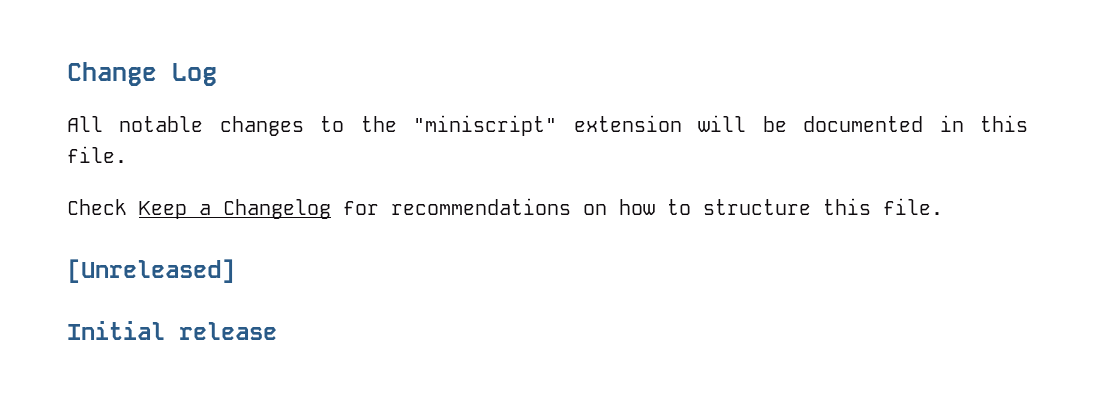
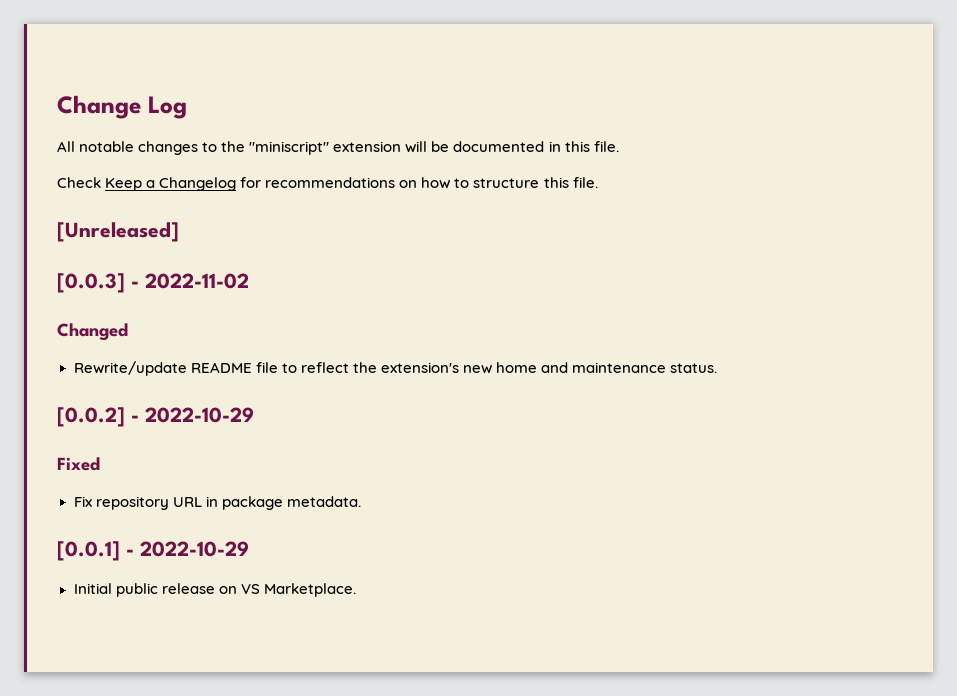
[67,321,277,340] Initial release -> [57,273,249,293] [57,323,128,341] [73,361,718,376] [57,407,254,427] [57,457,100,471] [73,496,361,510] [57,541,249,561] [73,583,356,597] [0.0.3] - 2022-11-02 // Changed // Rewrite/update README file to reflect the extension's new home and maintenance status. // [0.0.2] - 2022-10-29 // Fixed // Fix repository URL in package metadata. // [0.0.1] - 2022-10-29 // Initial public release on VS Marketplace.

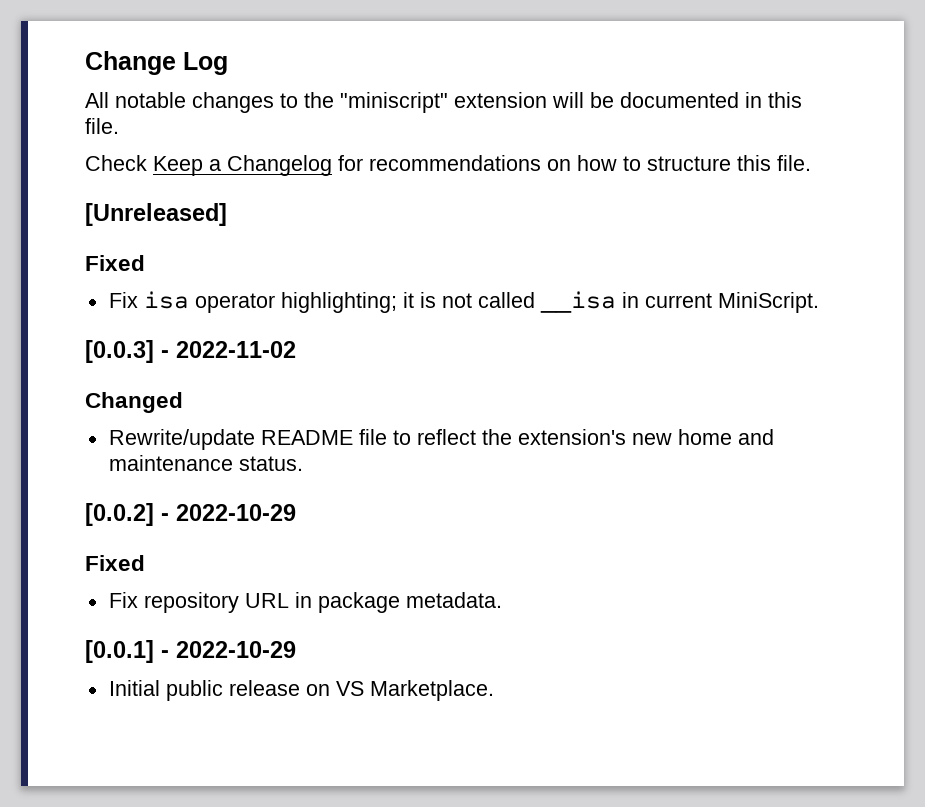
(179, 232) none -> [85,255,145,271] [108,291,819,313] // Fixed // Fix isa operator highlighting; it is not called __isa in current MiniScript.

